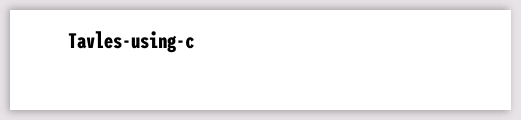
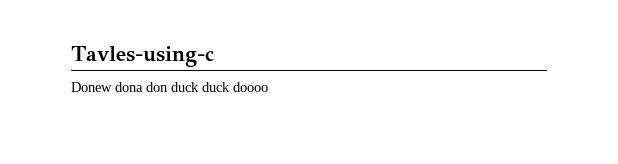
(194, 42) none -> [71,82,268,92] // Donew dona don duck duck doooo

